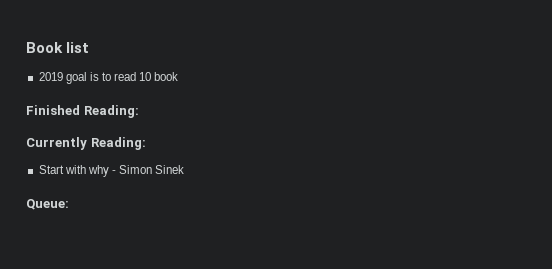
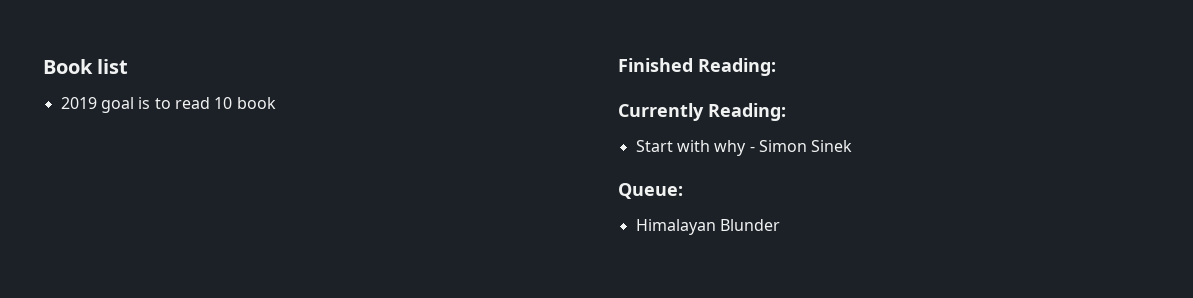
(69, 204) none -> [635,219,780,235] // Himalayan Blunder

